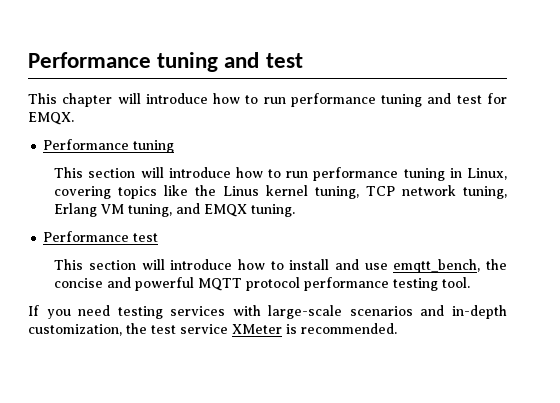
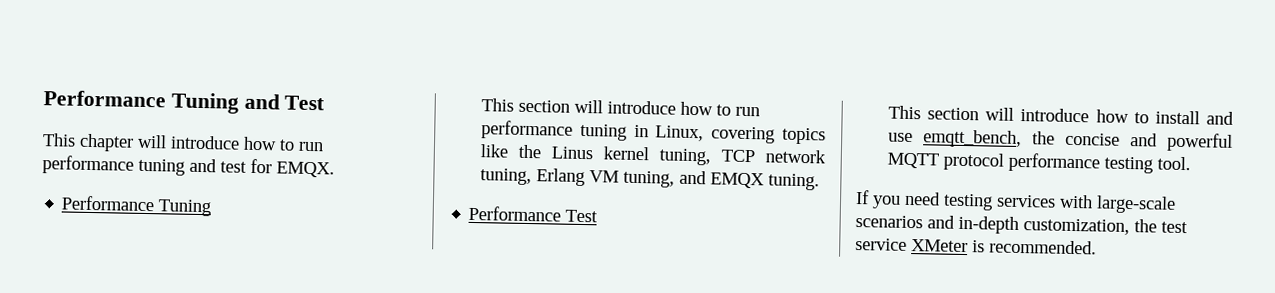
[28,52,303,72] Performance tuning and test -> [43,90,326,114] Performance Tuning and Test
[133,140,175,153] tuning -> [158,199,212,217] Tuning
[133,233,159,242] test -> [565,209,599,223] Test

